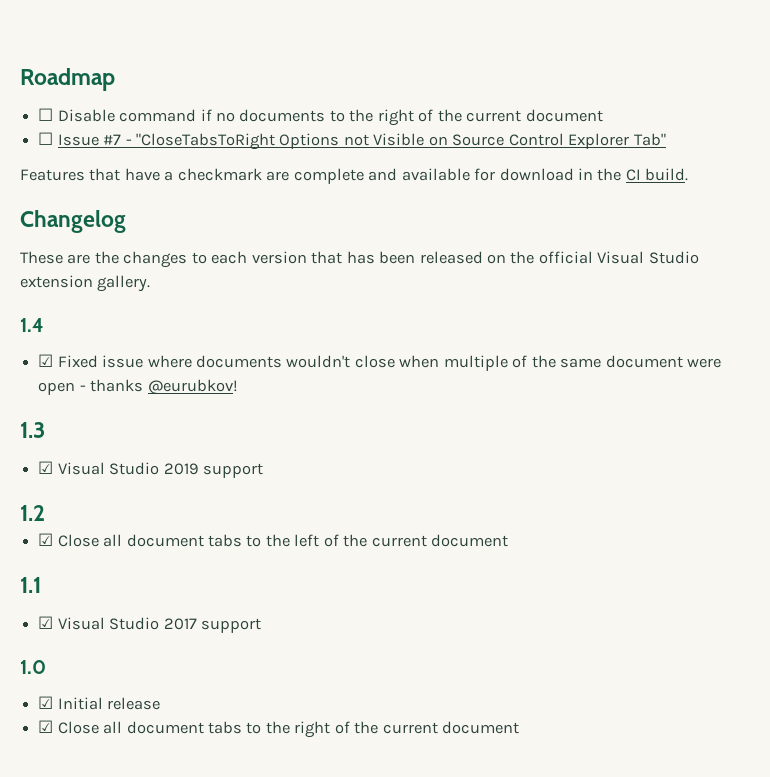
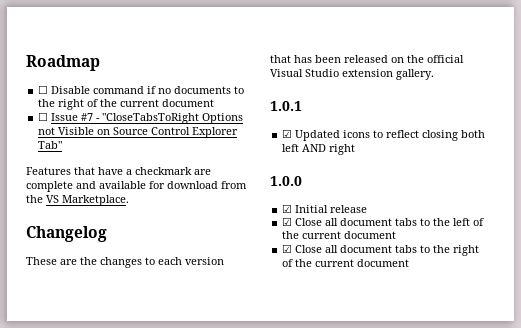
[578,168,689,181] in the CI build. -> [221,181,247,189] [26,195,129,206] from the VS Marketplace.
[20,318,44,332] [38,354,722,371] [38,379,238,395] [20,422,45,438] [38,461,263,478] [20,505,45,521] 1.4 // ☑ Fixed issue where documents wouldn't close when multiple of the same document were open - thanks @eurubkov! // 1.3 // ☑ Visual Studio 2019 support // 1.2 -> [270,101,302,111] [282,129,486,141] [282,144,356,155] [270,176,302,186] [282,204,368,213] 1.0.1 // ☑ Updated icons to reflect closing both left AND right // 1.0.0 // ☑ Initial release
[20,577,41,593] [38,616,261,633] [20,660,46,674] [38,696,161,710] // 1.1 // ☑ Visual Studio 2017 support // 1.0 // ☑ Initial release -> (397, 235) none

